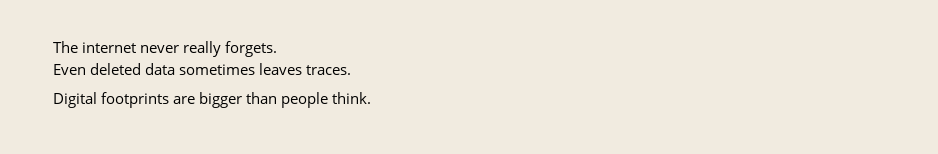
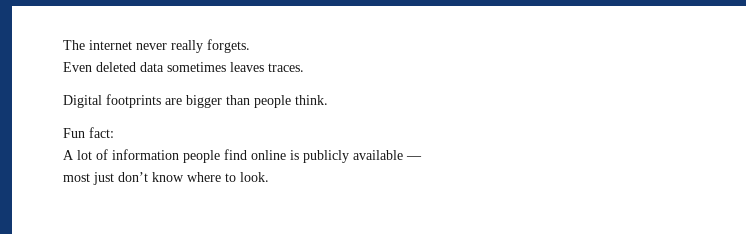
(372, 98) none -> [63,127,114,138] [63,149,422,163] [63,172,269,185] // Fun fact: // A lot of information people find online is publicly available — // most just don’t know where to look.

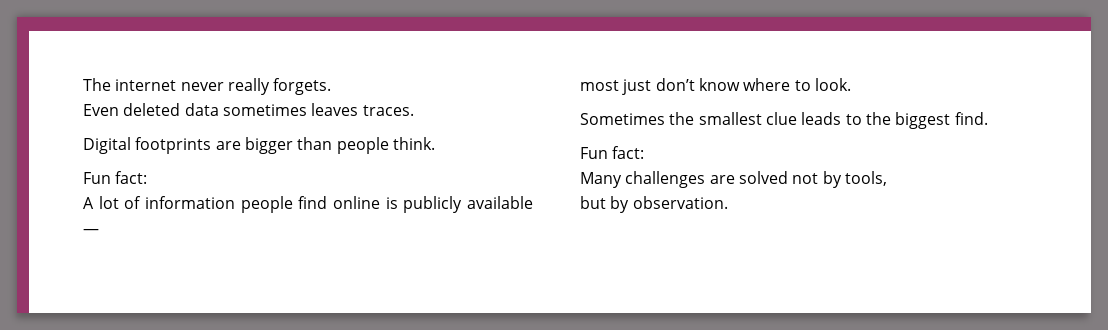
(269, 177) none -> [580,112,988,129] [580,146,645,159] [580,171,887,188] [580,196,728,213] // Sometimes the smallest clue leads to the biggest find. // Fun fact: // Many challenges are solved not by tools, // but by observation.

